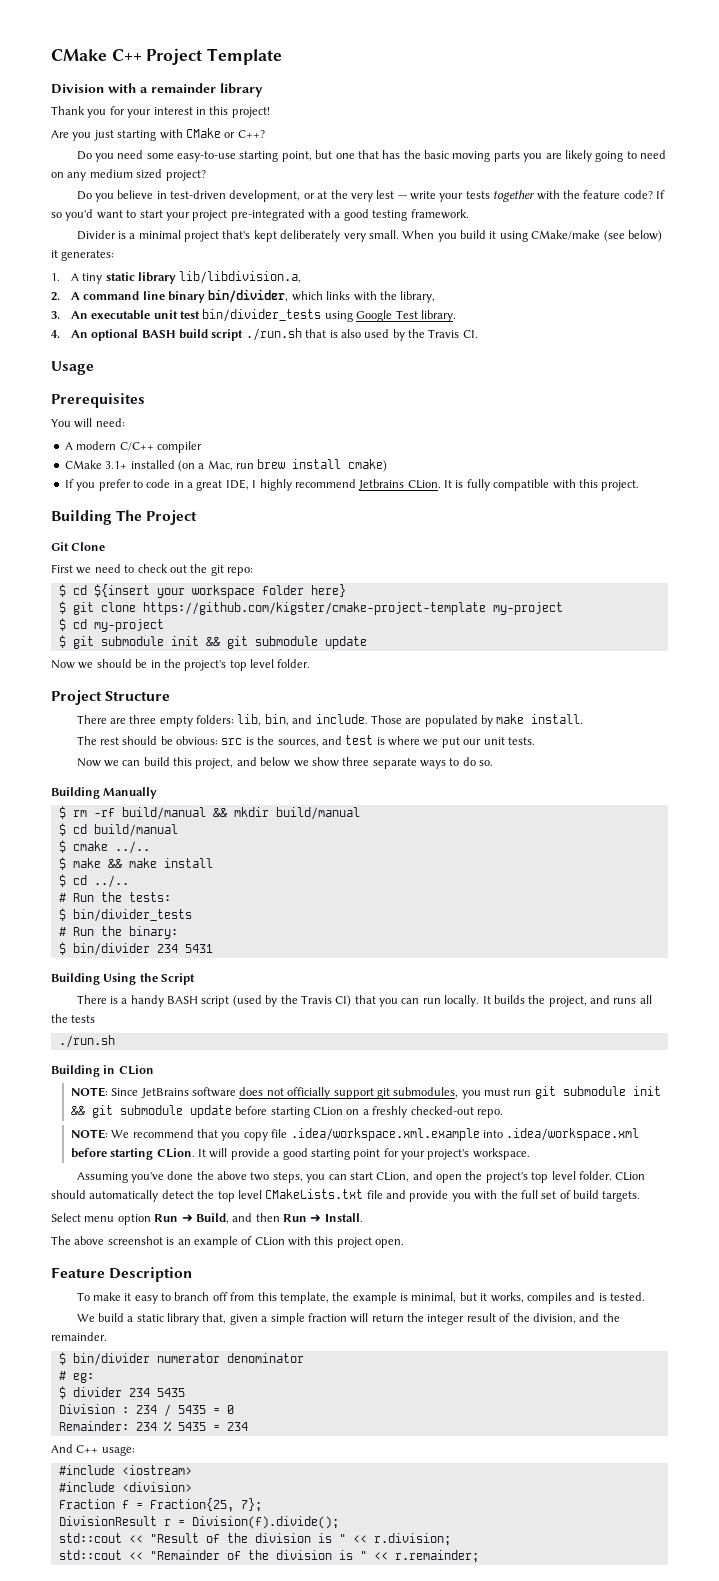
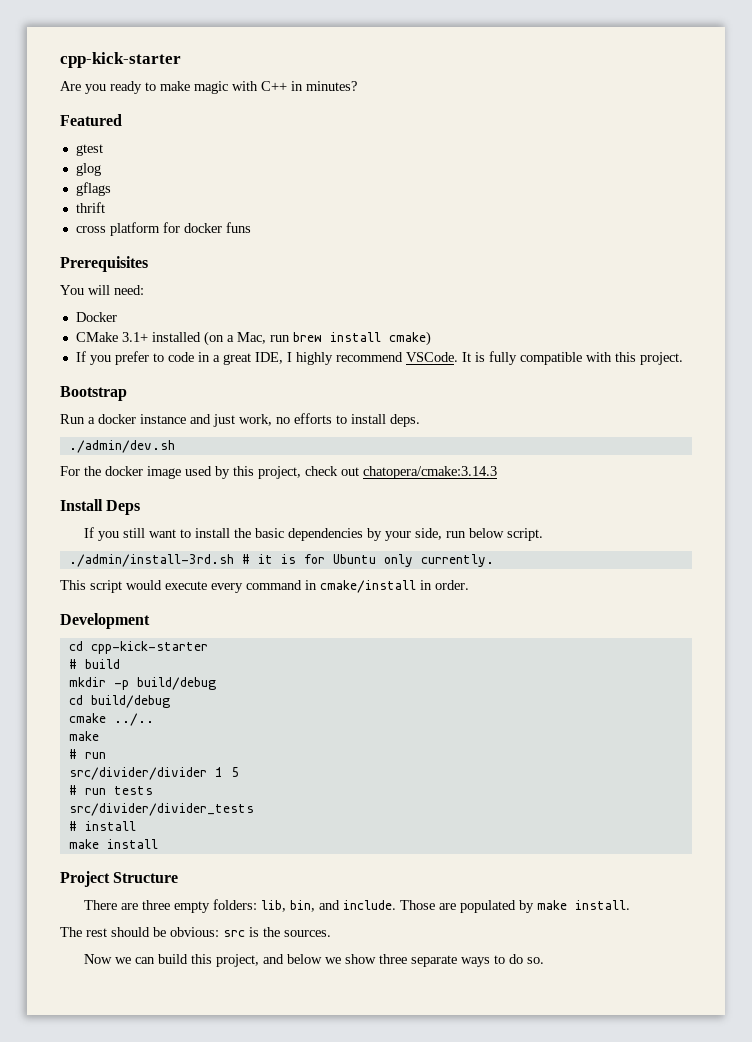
[51,48,283,65] [51,83,263,97] [51,106,270,118] [51,128,265,141] [76,150,667,162] [51,169,206,181] [76,190,666,202] [51,209,469,221] [76,230,662,242] [51,250,115,261] [51,271,302,284] [51,289,436,303] [51,309,456,322] [51,328,478,341] [51,361,94,375] CMake C++ Project Template // Division with a remainder library // Thank you for your interest in this project! // Are you just starting with CMake or C++? // Do you need some easy-to-use starting point, but one that has the basic moving parts you are likely going to need on any medium sized project? // Do you believe in test-driven development, or at the very lest — write your tests together with the feature code? If so you'd want to start your project pre-integrated with a good testing framework. // Divider is a minimal project that's kept deliberately very small. When you build it using CMake/make (see below) it generates: // 1. A tiny static library lib/libdivision.a, // 2. A command line binary bin/divider, which links with the library, // 3. An executable unit test bin/divider_tests using Google Test library. // 4. An optional BASH build script ./run.sh that is also used by the Travis CI. // Usage -> [60,52,181,68] [60,81,357,94] [60,114,122,126] [75,144,103,156] [75,163,101,176] [75,182,111,196] [75,202,105,213] [75,222,251,236] cpp-kick-starter // Are you ready to make magic with C++ in minutes? // Featured // gtest // glog // gflags // thrift // cross platform for docker funs
[64,441,202,453] A modern C/C++ compiler -> [75,312,117,322] Docker
[358,479,441,490] Jetbrains CLion. -> [405,352,458,362] VSCode.
[51,510,198,525] [51,542,106,551] [51,564,253,576] [58,584,346,598] [58,601,563,615] [58,618,164,632] [58,635,367,649] [51,659,311,671] Building The Project // Git Clone // First we need to check out the git repo: // $ cd ${insert your workspace folder here} // $ git clone https://github.com/kigster/cmake-project-template my-project // $ cd my-project // $ git submodule init && git submodule update // Now we should be in the project's top level folder. -> [60,386,127,401] [60,413,420,427] [68,440,175,453] [60,466,497,479] [60,499,141,515] [84,527,544,541] [68,554,494,567] [60,580,469,593] [60,613,150,629] [68,641,208,654] [68,659,120,669] [68,677,216,690] [68,695,170,708] [68,713,154,726] [68,731,99,741] [68,749,106,759] [68,767,239,780] [68,785,153,795] [68,803,254,816] [68,821,136,831] [68,839,158,849] Bootstrap // Run a docker instance and just work, no efforts to install deps. // ./admin/dev.sh // For the docker image used by this project, check out chatopera/cmake:3.14.3 // Install Deps // If you still want to install the basic dependencies by your side, run below script. // ./admin/install-3rd.sh # it is for Ubuntu only currently. // This script would execute every command in cmake/install in order. // Development // cd cpp-kick-starter // # build // mkdir -p build/debug // cd build/debug // cmake ../.. // make // # run // src/divider/divider 1 5 // # run tests // src/divider/divider_tests // # install // make install
[277,735,535,748] sources, and test is where we put our unit tests. -> [284,930,331,937] sources.
[51,787,158,799] [58,806,360,820] [58,823,178,837] [58,840,150,854] [58,857,213,870] [58,874,129,888] [58,892,171,902] [58,908,192,922] [58,926,178,939] [58,942,213,956] [51,973,196,985] [76,995,652,1007] [51,1014,96,1023] [58,1035,115,1048] [51,1065,154,1077] [70,1086,661,1099] [70,1105,503,1118] [70,1128,640,1141] [70,1148,530,1160] [76,1171,646,1183] [51,1189,641,1202] [51,1213,363,1225] [51,1236,405,1248] [51,1267,193,1282] [76,1292,646,1304] [76,1313,620,1325] [51,1332,107,1341] [58,1352,304,1366] [58,1371,94,1383] [58,1386,185,1399] [58,1404,234,1417] [58,1421,248,1432] [51,1444,135,1456] [58,1465,192,1475] [58,1482,192,1492] [58,1498,262,1512] [58,1516,339,1529] [58,1533,451,1546] [58,1550,479,1563] // Building Manually // $ rm -rf build/manual && mkdir build/manual // $ cd build/manual // $ cmake ../.. // $ make && make install // $ cd ../.. // # Run the tests: // $ bin/divider_tests // # Run the binary: // $ bin/divider 234 5431 // Building Using the Script // There is a handy BASH script (used by the Travis CI) that you can run locally. It builds the project, and runs all the tests // ./run.sh // Building in CLion // NOTE: Since JetBrains software does not officially support git submodules, you must run git submodule init && git submodule update before starting CLion on a freshly checked-out repo. // NOTE: We recommend that you copy file .idea/workspace.xml.example into .idea/workspace.xml before starting CLion. It will provide a good starting point for your project's workspace. // Assuming you've done the above two steps, you can start CLion, and open the project's top level folder. CLion should automatically detect the top level CMakeLists.txt file and provide you with the full set of build targets. // Select menu option Run ➜ Build, and then Run ➜ Install. // The above screenshot is an example of CLion with this project open. // Feature Description // To make it easy to branch off from this template, the example is minimal, but it works, compiles and is tested. // We build a static library that, given a simple fraction will return the integer result of the division, and the remainder. // $ bin/divider numerator denominator // # eg: // $ divider 234 5435 // Division : 234 / 5435 = 0 // Remainder: 234 % 5435 = 234 // And C++ usage: // #include <iostream> // #include <division> // Fraction f = Fraction{25, 7}; // DivisionResult r = Division(f).divide(); // std::cout << "Result of the division is " << r.division; // std::cout << "Remainder of the division is " << r.remainder; -> (545, 960) none

